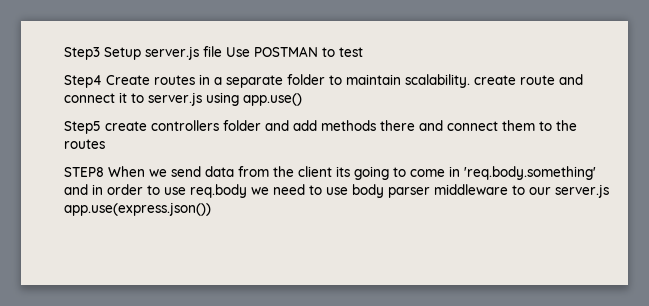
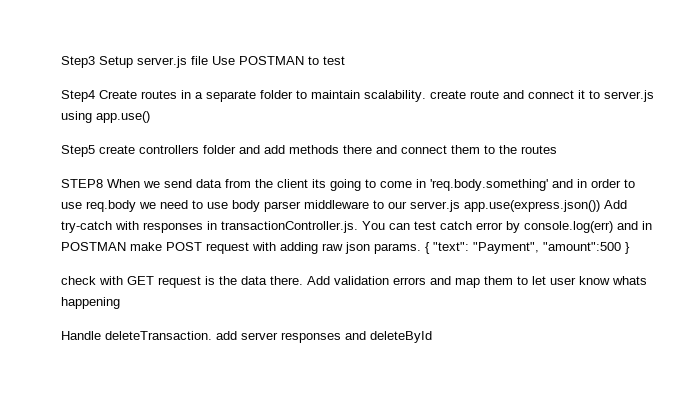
(211, 209) none -> [604,200,627,209] [61,221,652,233] [61,242,630,254] [61,276,647,288] [61,297,120,309] [61,331,432,343] Add try-catch with responses in transactionController.js. You can test catch error by console.log(err) and in POSTMAN make POST request with adding raw json params. { "text": "Payment", "amount":500 } // check with GET request is the data there. Add validation errors and map them to let user know whats happening // Handle deleteTransaction. add server responses and deleteById

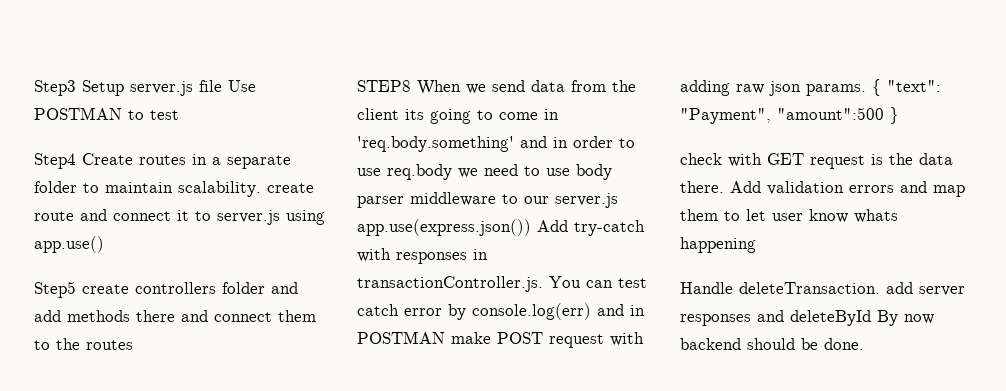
(432, 337) none -> [877,310,934,326] [680,338,864,350] By now backend should be done.

